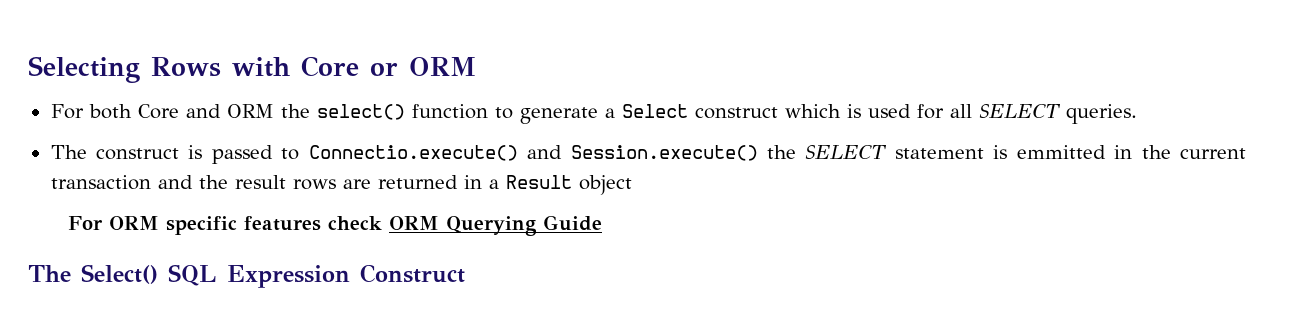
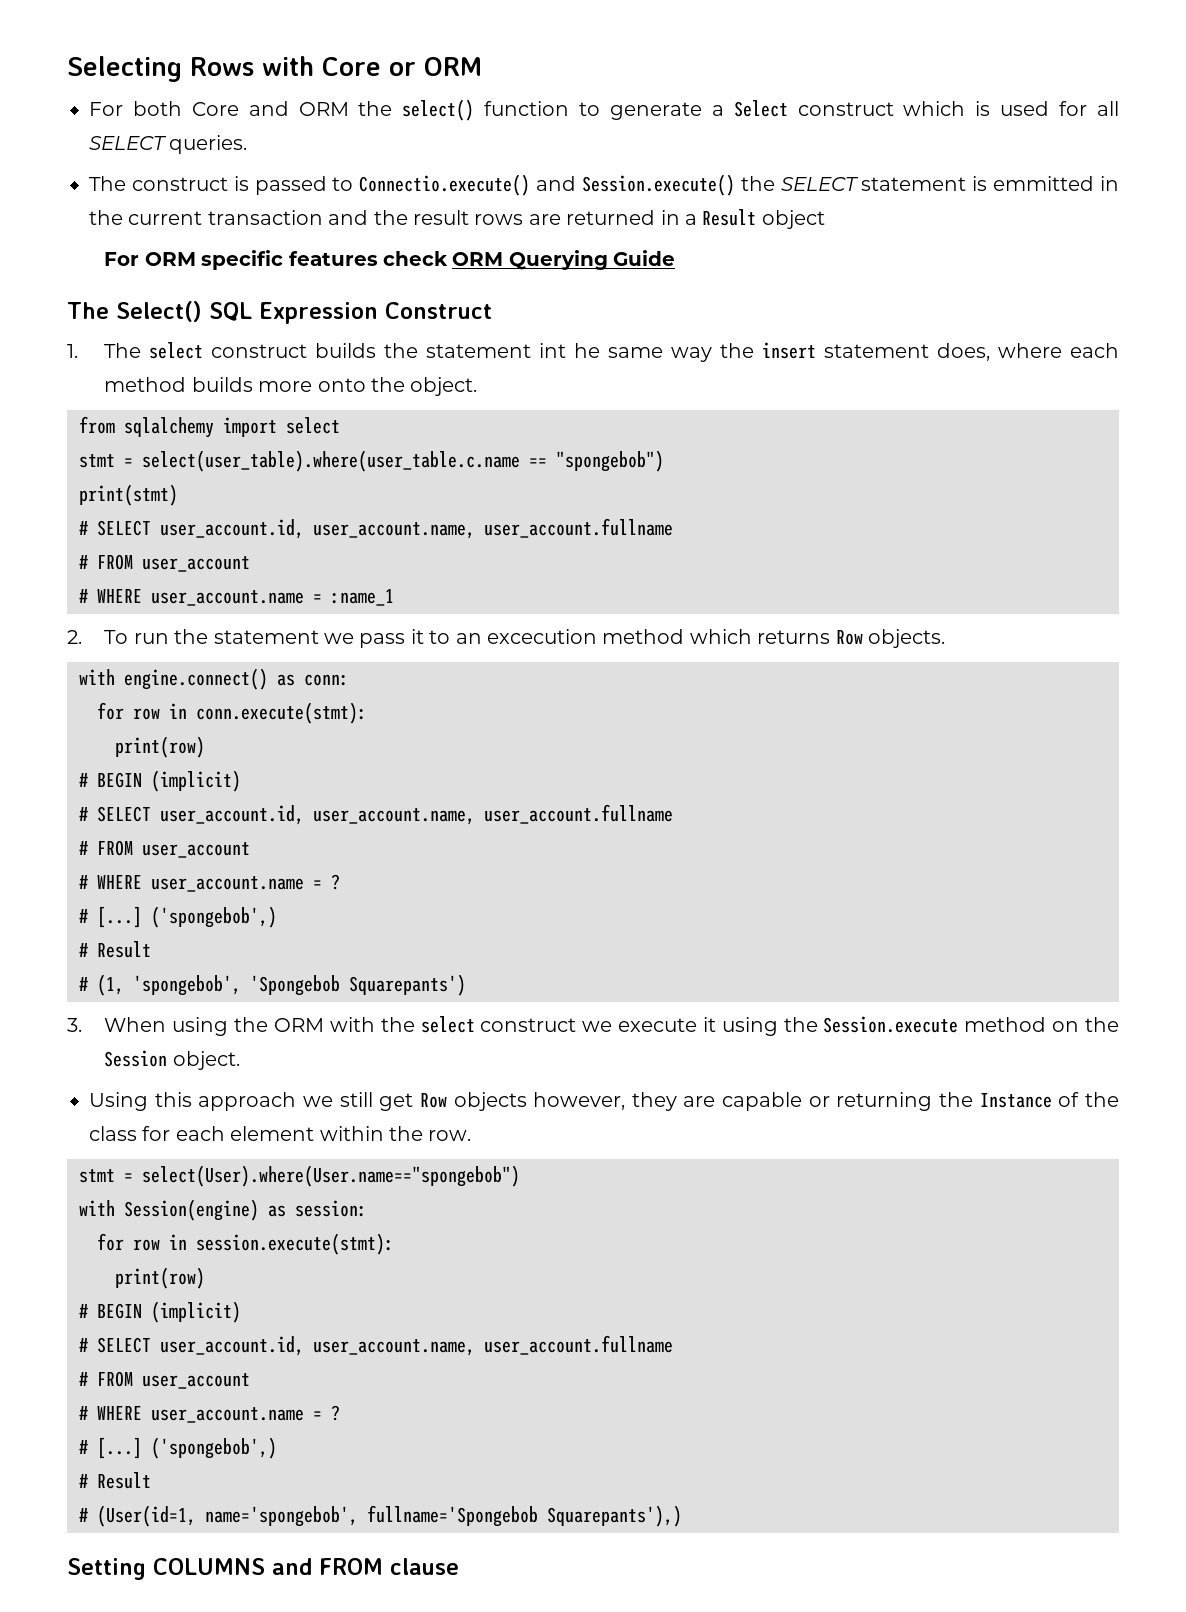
(465, 273) none -> [67,342,1119,362] [104,377,478,396] [79,416,340,438] [79,450,664,472] [79,484,178,506] [79,518,673,539] [79,554,250,572] [79,589,394,606] [67,629,946,648] [79,668,349,690] [97,702,367,724] [115,736,205,758] [79,770,241,792] [79,804,673,825] [79,840,250,858] [79,874,340,892] [79,906,277,928] [79,941,151,958] [79,974,466,996] [67,1016,1119,1036] [104,1050,240,1070] [89,1092,1119,1111] [89,1126,472,1141] [79,1165,520,1187] [79,1199,367,1221] [97,1233,394,1255] [115,1267,205,1289] [79,1301,241,1323] [79,1335,673,1356] [79,1371,250,1389] [79,1405,340,1423] [79,1437,277,1459] [79,1472,151,1489] [79,1505,682,1527] [67,1558,459,1580] // 1. The select construct builds the statement int he same way the insert statement does, where each method builds more onto the object. // from sqlalchemy import select // stmt = select(user_table).where(user_table.c.name == "spongebob") // print(stmt) // # SELECT user_account.id, user_account.name, user_account.fullname // # FROM user_account // # WHERE user_account.name = :name_1 // 2. To run the statement we pass it to an excecution method which returns Row objects. // with engine.connect() as conn: // for row in conn.execute(stmt): // print(row) // # BEGIN (implicit) // # SELECT user_account.id, user_account.name, user_account.fullname // # FROM user_account // # WHERE user_account.name = ? // # [...] ('spongebob',) // # Result // # (1, 'spongebob', 'Spongebob Squarepants') // 3. When using the ORM with the select construct we execute it using the Session.execute method on the Session object. // Using this approach we still get Row objects however, they are capable or returning the Instance of the class for each element within the row. // stmt = select(User).where(User.name=="spongebob") // with Session(engine) as session: // for row in session.execute(stmt): // print(row) // # BEGIN (implicit) // # SELECT user_account.id, user_account.name, user_account.fullname // # FROM user_account // # WHERE user_account.name = ? // # [...] ('spongebob',) // # Result // # (User(id=1, name='spongebob', fullname='Spongebob Squarepants'),) // Setting COLUMNS and FROM clause

